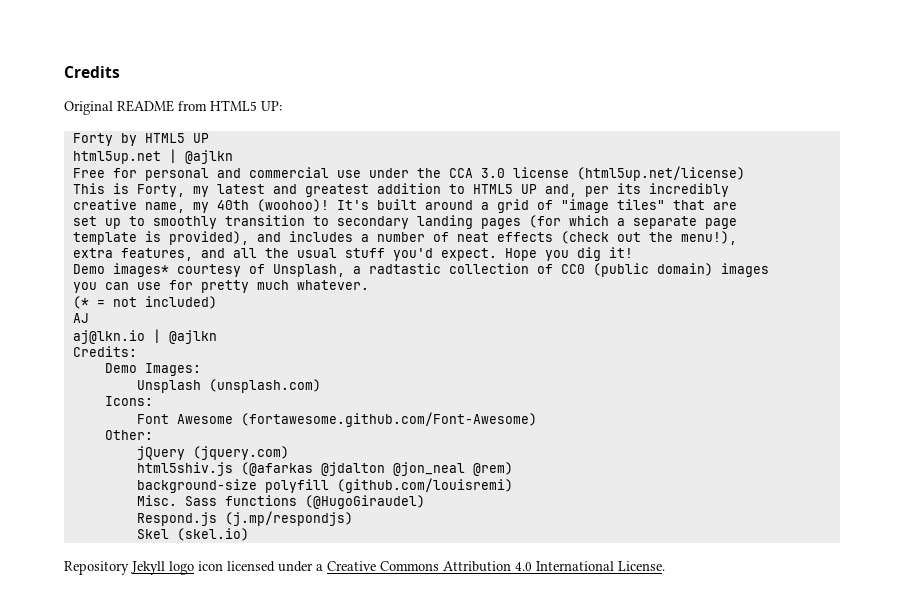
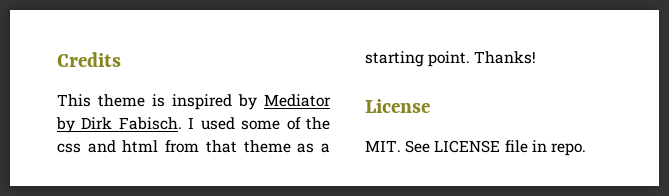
[64,100,282,115] [72,133,209,146] [72,149,233,164] [72,166,745,181] [72,183,729,197] [72,199,737,213] [72,215,737,229] [72,231,737,245] [72,247,633,261] [72,263,769,277] [72,280,369,293] [72,296,217,309] [72,313,89,323] [72,329,217,344] [72,346,137,357] [104,363,201,376] [136,379,321,393] [104,396,153,406] [136,412,537,427] [104,430,153,440] [136,446,289,460] [136,462,513,476] [136,478,513,493] [136,495,425,509] [136,511,353,526] [136,528,249,541] [64,561,665,575] Original README from HTML5 UP: // Forty by HTML5 UP // html5up.net | @ajlkn // Free for personal and commercial use under the CCA 3.0 license (html5up.net/license) // This is Forty, my latest and greatest addition to HTML5 UP and, per its incredibly // creative name, my 40th (woohoo)! It's built around a grid of "image tiles" that are // set up to smoothly transition to secondary landing pages (for which a separate page // template is provided), and includes a number of neat effects (check out the menu!), // extra features, and all the usual stuff you'd expect. Hope you dig it! // Demo images* courtesy of Unsplash, a radtastic collection of CC0 (public domain) images // you can use for pretty much whatever. // (* = not included) // AJ // aj@lkn.io | @ajlkn // Credits: // Demo Images: // Unsplash (unsplash.com) // Icons: // Font Awesome (fortawesome.github.com/Font-Awesome) // Other: // jQuery (jquery.com) // html5shiv.js (@afarkas @jdalton @jon_neal @rem) // background-size polyfill (github.com/louisremi) // Misc. Sass functions (@HugoGiraudel) // Respond.js (j.mp/respondjs) // Skel (skel.io) // Repository Jekyll logo icon licensed under a Creative Commons Attribution 4.0 International License. -> [57,94,331,110] [56,117,330,133] [57,140,330,153] [365,51,537,67] [365,99,430,113] [365,140,586,156] This theme is inspired by Mediator by Dirk Fabisch. I used some of the css and html from that theme as a starting point. Thanks! // License // MIT. See LICENSE file in repo.

